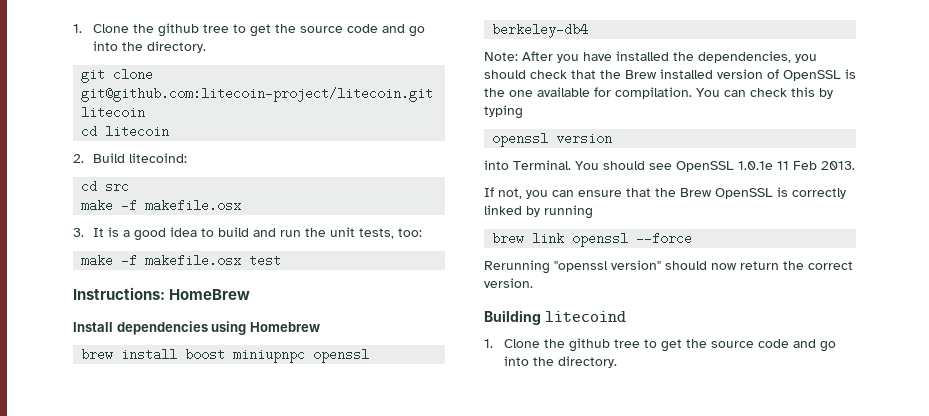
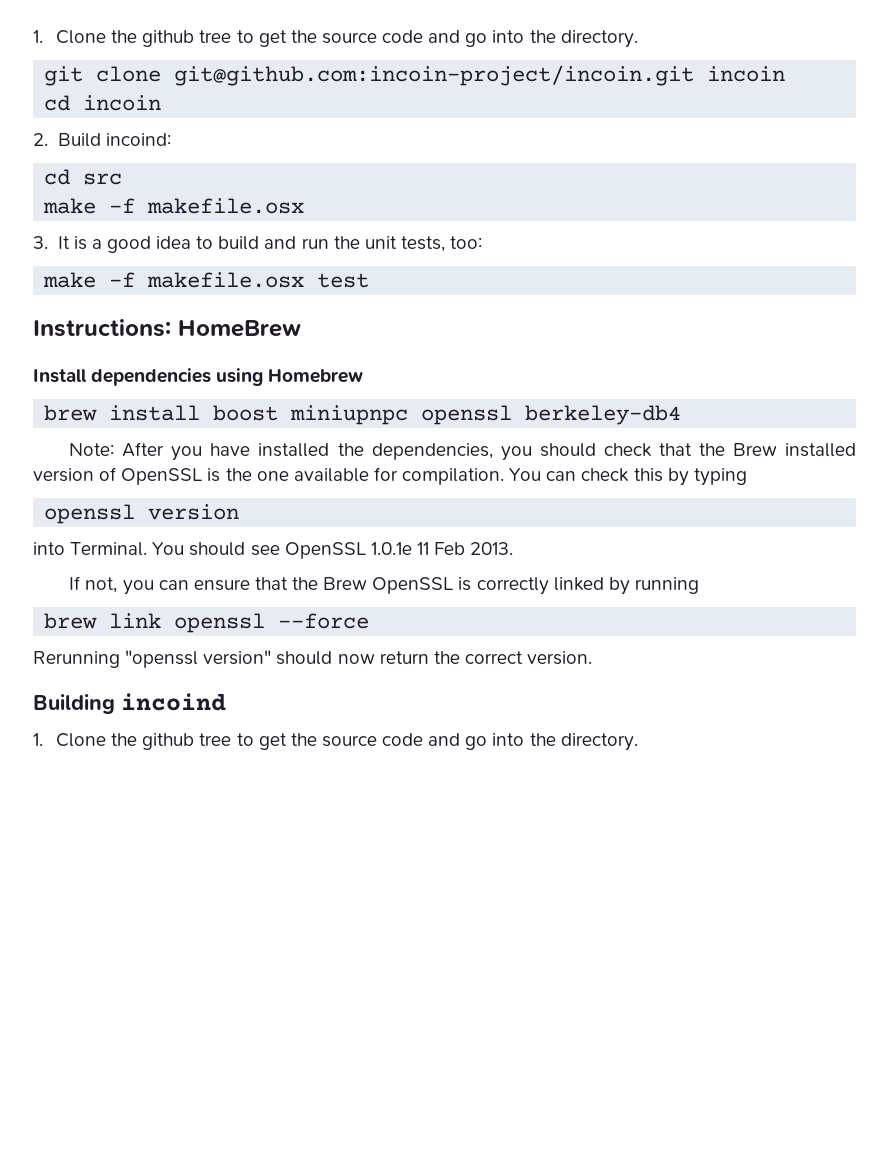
[81,87,434,102] [81,106,146,119] [81,125,170,138] git@github.com:litecoin-project/litecoin.git litecoin // cd litecoin -> [174,65,786,86] [44,95,162,111] git@github.com:incoin-project/incoin.git incoin // cd incoin
[129,153,188,163] litecoind: -> [105,133,171,146] incoind:
[544,311,626,322] litecoind -> [121,693,226,711] incoind

